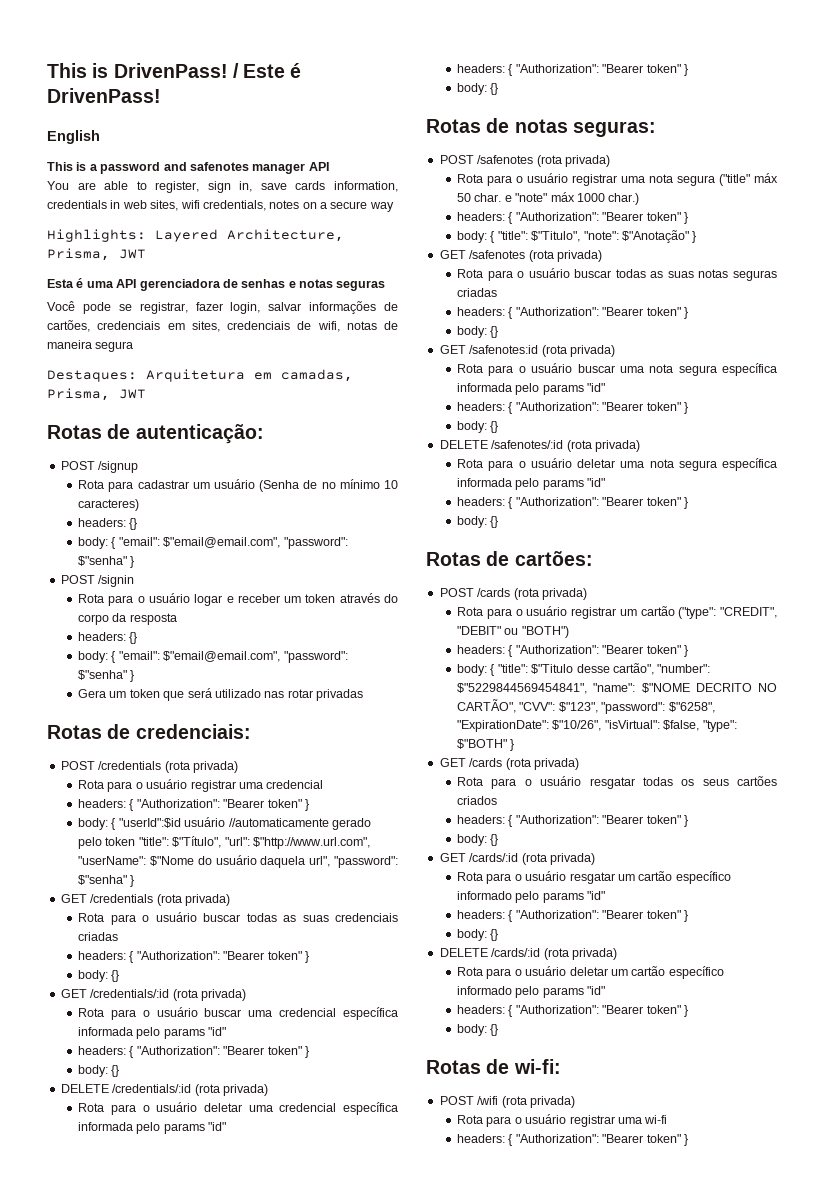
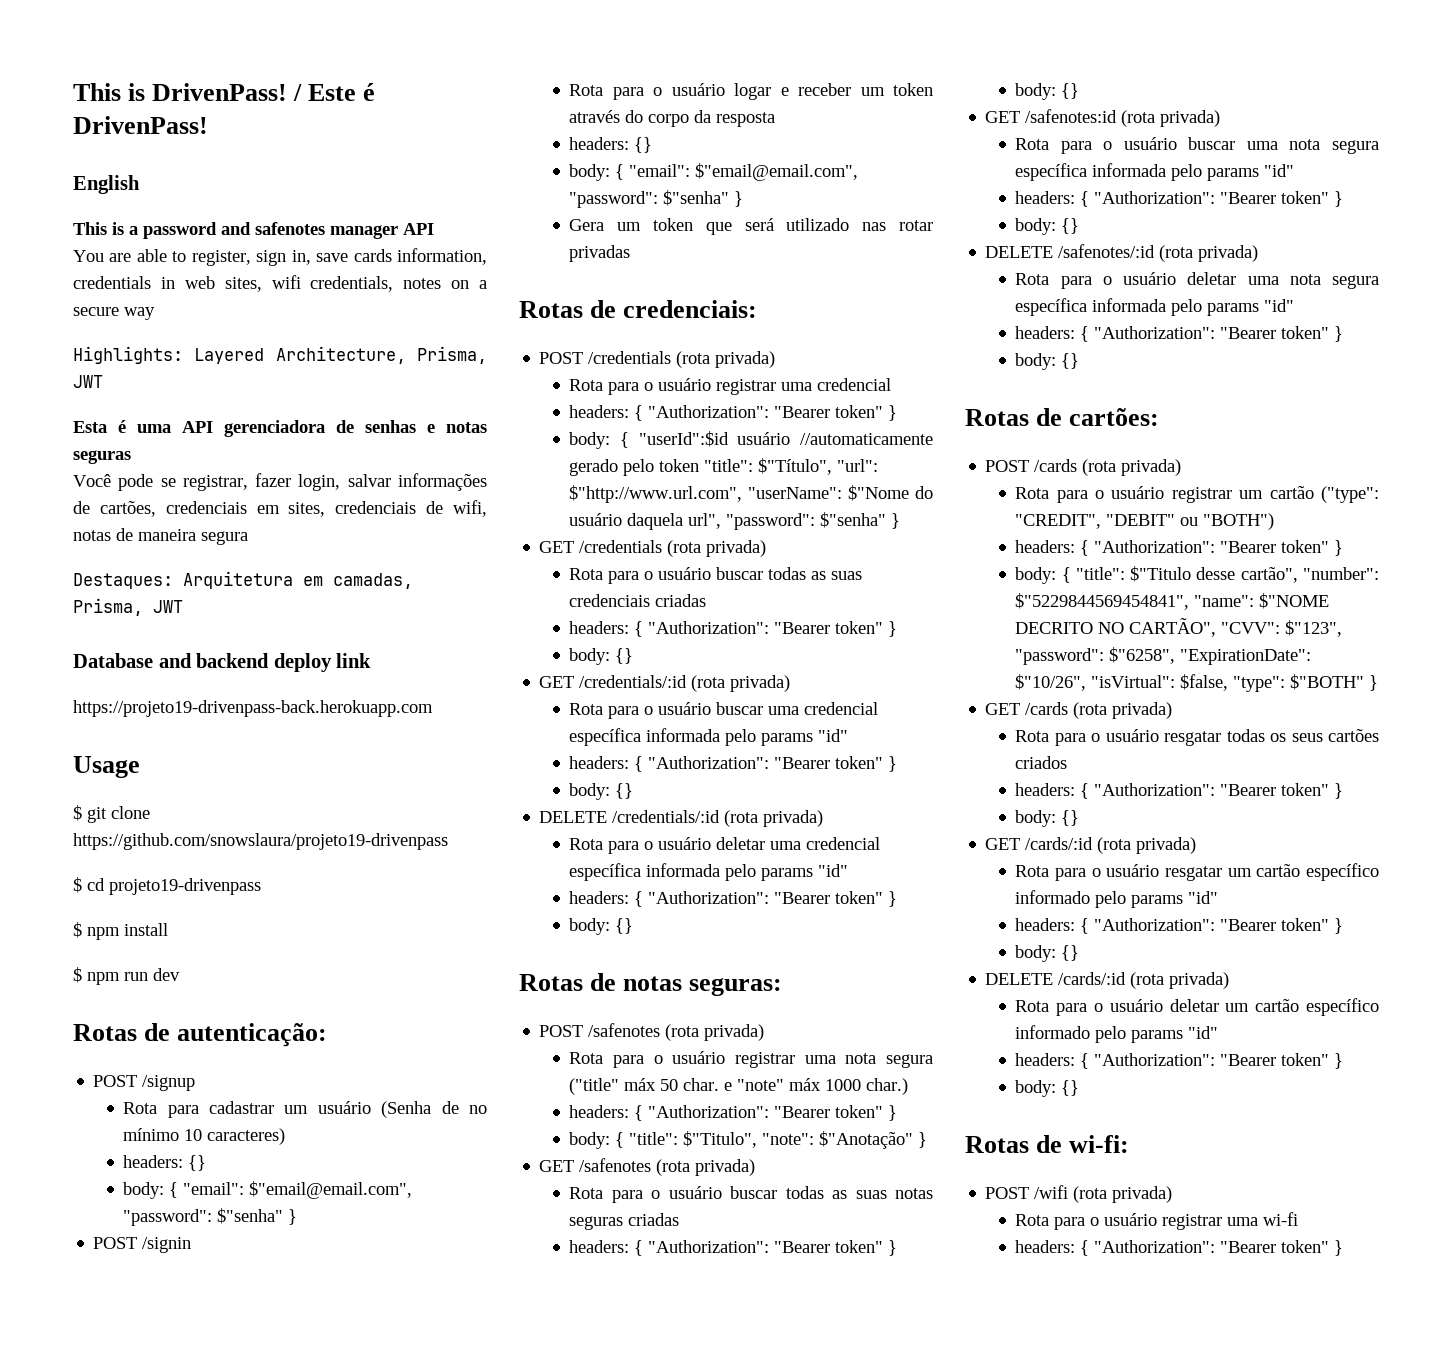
(146, 394) none -> [73,653,372,672] [73,700,433,717] [73,756,140,778] [73,805,150,823] [73,833,448,850] [73,877,261,895] [73,922,168,940] [73,967,180,985] // Database and backend deploy link // https://projeto19-drivenpass-back.herokuapp.com // Usage // $ git clone https://github.com/snowslaura/projeto19-drivenpass // $ cd projeto19-drivenpass // $ npm install // $ npm run dev

